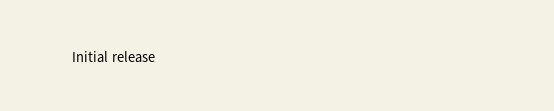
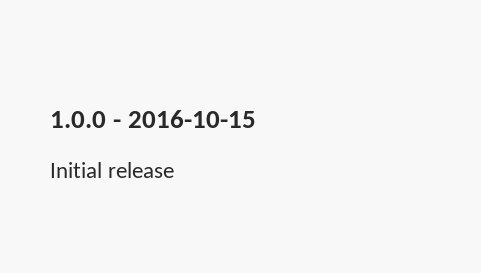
(72, 57) none -> [50,110,257,128] 1.0.0 - 2016-10-15 //

